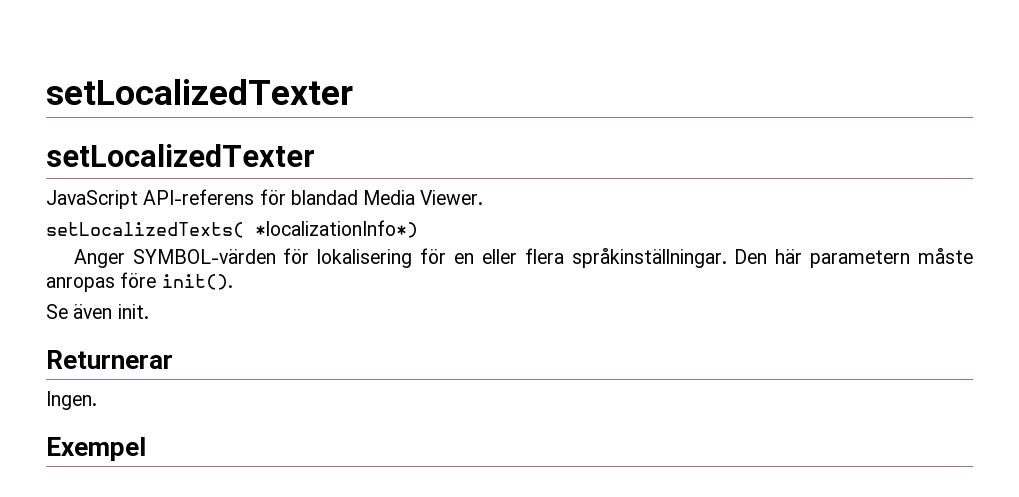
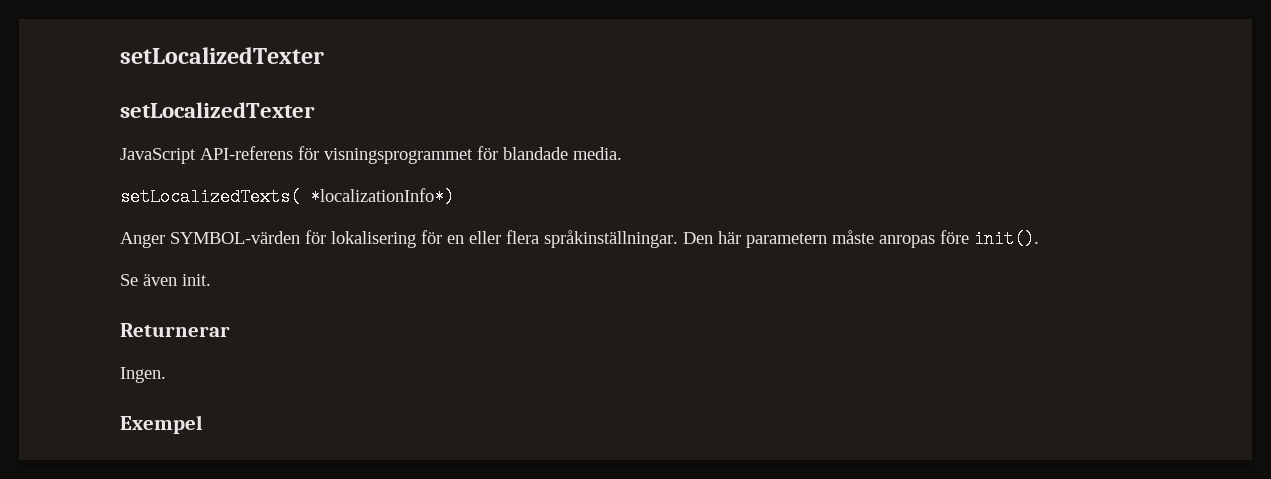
[290,190,484,205] blandad Media Viewer. -> [324,146,622,164] visningsprogrammet för blandade media.

